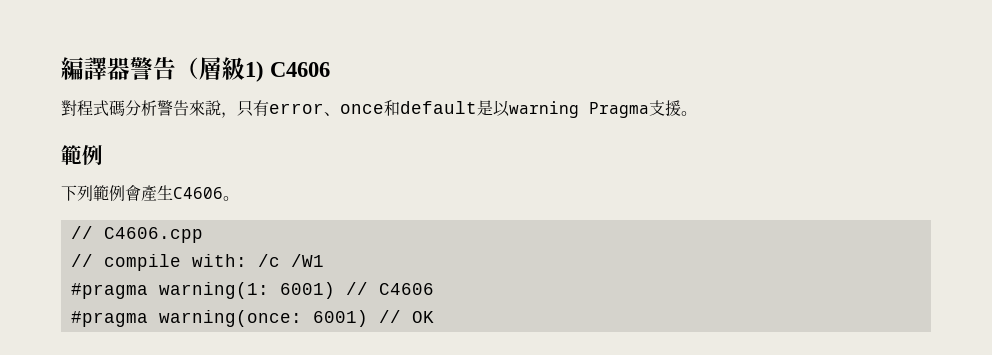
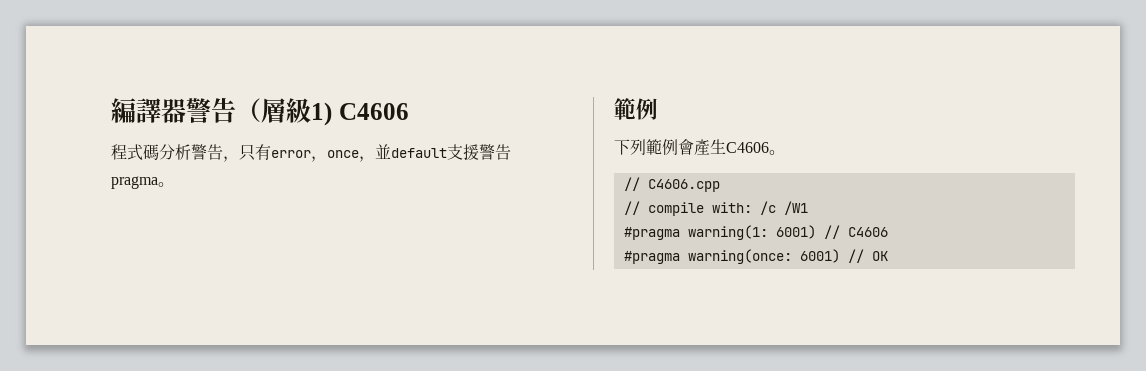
[61,100,77,116] 對 -> (409, 111) none
[189,100,221,116] 來說 -> (223, 152) none
[324,100,681,118] 、once和default是以warning Pragma支援 -> [311,144,511,162] [111,176,158,189] ，once，並default支援警告pragma

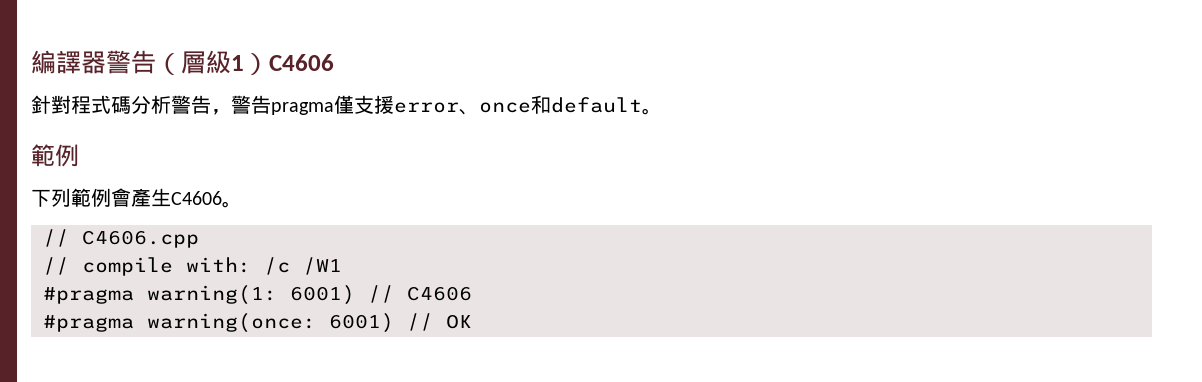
[311,102,409,126] 1) C4606 // -> [231,53,334,75] [31,95,71,114] 1）C4606 // 針對
[239,144,511,162] [111,176,158,189] 只有error，once，並default支援警告pragma -> [231,95,642,115] 警告pragma僅支援error、once和default

